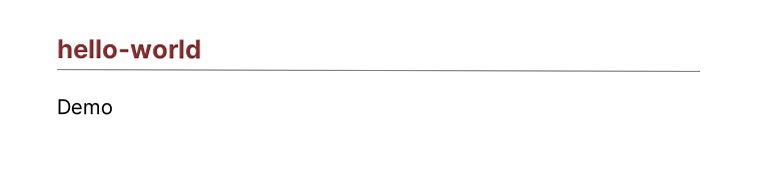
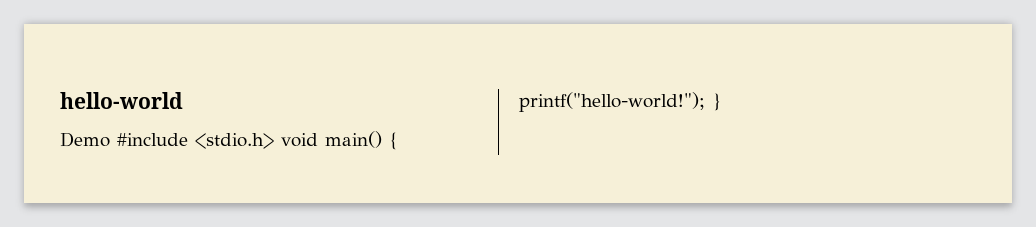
(113, 107) none -> [117,131,399,150] [519,92,722,112] #include <stdio.h> void main() { printf("hello-world!"); }

